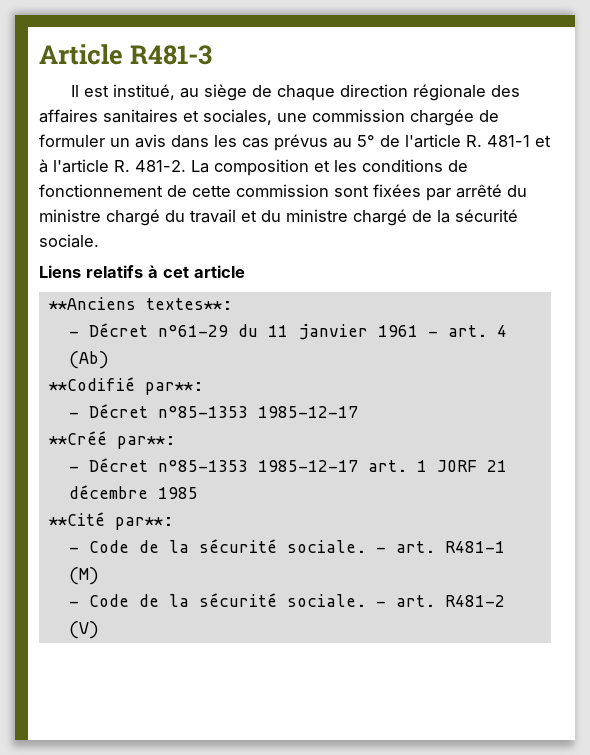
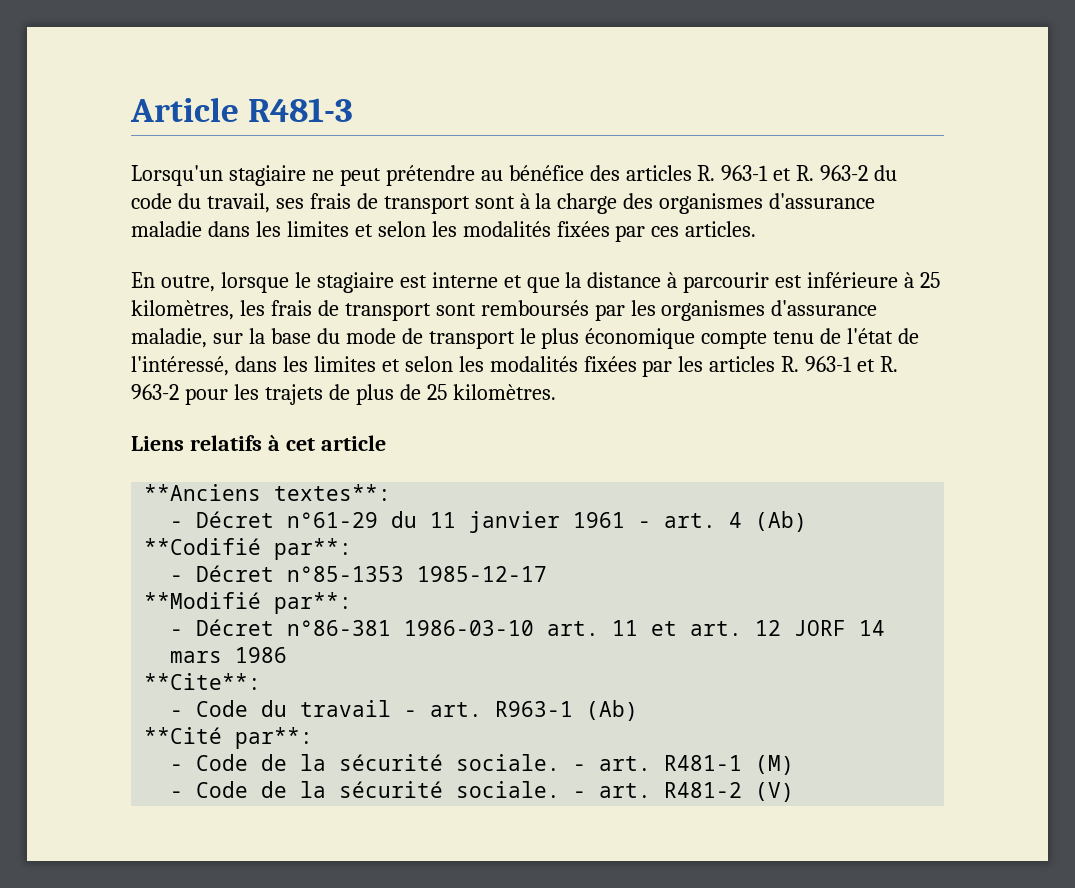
[71,84,521,101] [39,109,499,126] [39,134,551,151] [39,159,468,176] [39,184,527,201] [39,209,518,226] [39,234,99,248] Il est institué, au siège de chaque direction régionale des affaires sanitaires et sociales, une commission chargée de formuler un avis dans les cas prévus au 5° de l'article R. 481-1 et à l'article R. 481-2. La composition et les conditions de fonctionnement de cette commission sont fixées par arrêté du ministre chargé du travail et du ministre chargé de la sécurité sociale. -> [131,165,898,186] [131,193,876,214] [131,221,757,242] [131,272,941,293] [131,300,878,321] [131,328,920,349] [131,356,899,377] [131,384,556,405] Lorsqu'un stagiaire ne peut prétendre au bénéfice des articles R. 963-1 et R. 963-2 du code du travail, ses frais de transport sont à la charge des organismes d'assurance maladie dans les limites et selon les modalités fixées par ces articles. // En outre, lorsque le stagiaire est interne et que la distance à parcourir est inférieure à 25 kilomètres, les frais de transport sont remboursés par les organismes d'assurance maladie, sur la base du mode de transport le plus économique compte tenu de l'état de l'intéressé, dans les limites et selon les modalités fixées par les articles R. 963-1 et R. 963-2 pour les trajets de plus de 25 kilomètres.
[48,431,175,449] [68,458,507,472] [68,485,198,499] **Créé par**: // - Décret n°85-1353 1985-12-17 art. 1 JORF 21 décembre 1985 -> [144,592,353,614] [170,619,886,636] [170,647,288,663] [144,673,262,690] [170,700,639,721] **Modifié par**: // - Décret n°86-381 1986-03-10 art. 11 et art. 12 JORF 14 mars 1986 // **Cite**: // - Code du travail - art. R963-1 (Ab)

